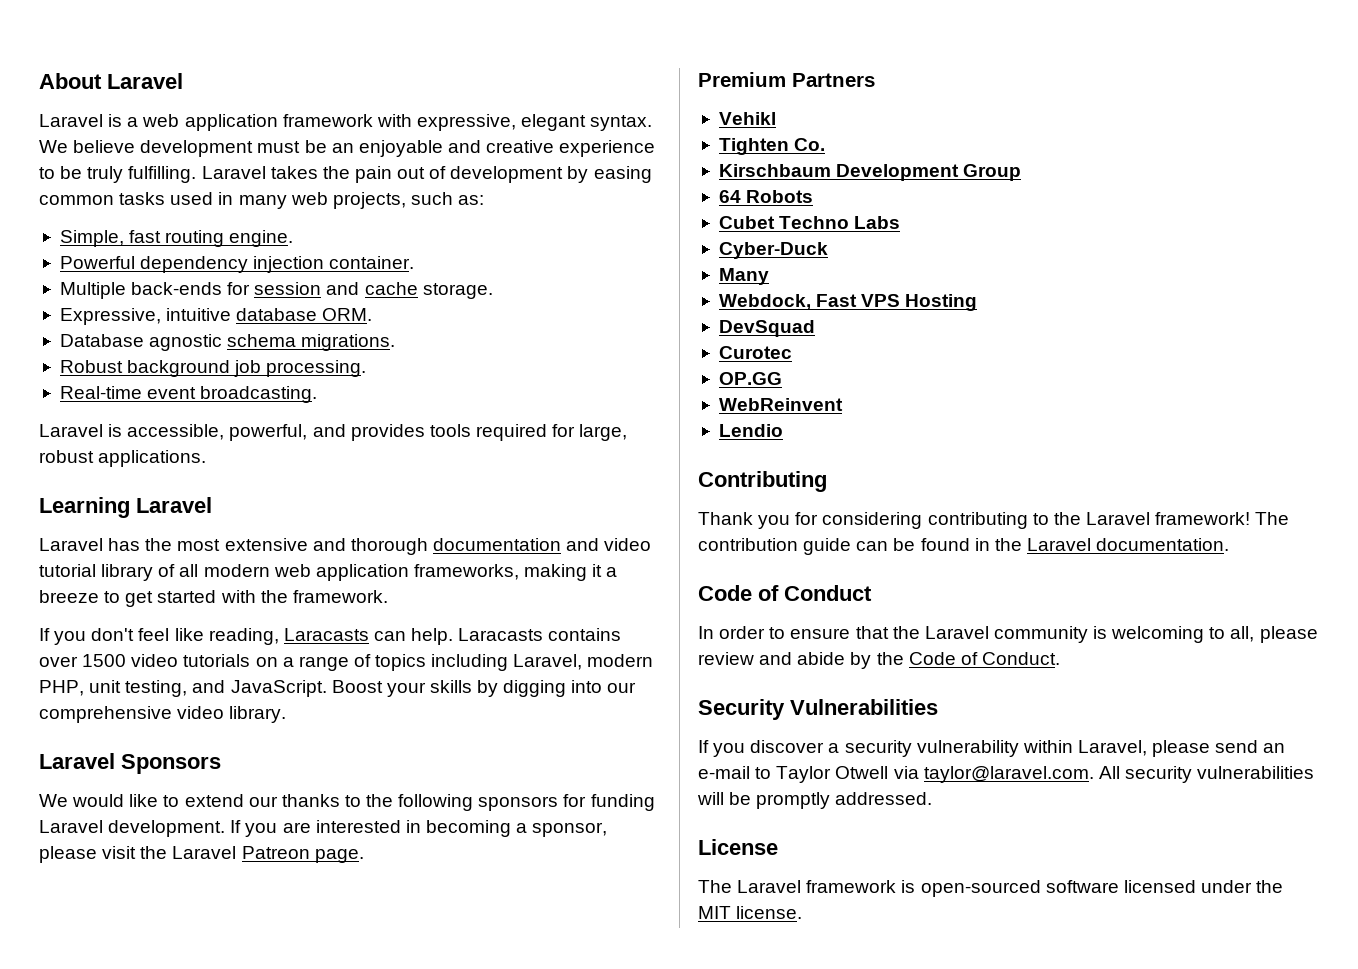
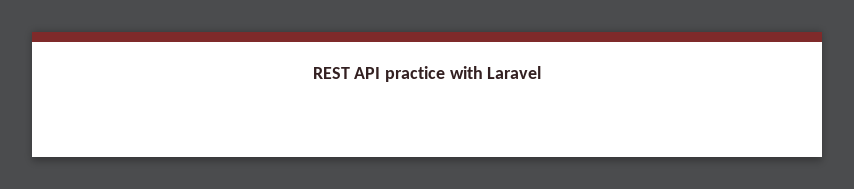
[39,73,183,89] [39,114,653,131] [39,140,656,157] [39,166,652,183] [39,192,485,209] [59,230,294,247] [59,256,415,273] [59,282,493,299] [59,308,373,325] [59,334,396,351] [59,360,367,377] [59,386,318,403] [39,424,628,441] [39,450,207,467] [39,497,212,518] [39,538,652,555] [39,564,618,581] [39,590,388,607] [39,628,622,645] [39,654,654,671] [39,680,637,697] [39,706,287,723] [39,753,221,774] [39,794,655,811] [39,820,608,837] [39,846,364,863] [698,72,875,87] [718,112,776,125] [718,138,826,155] [718,164,1022,181] [718,190,814,203] [718,216,901,229] [718,242,828,259] [718,268,769,285] [718,294,978,311] [718,320,815,337] [718,346,792,359] [718,372,782,385] [718,398,843,411] [718,424,783,437] [698,471,827,492] [698,512,1290,529] [698,538,1230,555] [698,585,872,601] [698,626,1318,643] [698,652,1060,669] [698,699,938,720] [698,740,1286,757] [698,766,1315,783] [697,792,933,809] [698,839,778,855] [698,880,1284,897] [698,906,803,919] About Laravel // Laravel is a web application framework with expressive, elegant syntax. We believe development must be an enjoyable and creative experience to be truly fulfilling. Laravel takes the pain out of development by easing common tasks used in many web projects, such as: // Simple, fast routing engine. // Powerful dependency injection container. // Multiple back-ends for session and cache storage. // Expressive, intuitive database ORM. // Database agnostic schema migrations. // Robust background job processing. // Real-time event broadcasting. // Laravel is accessible, powerful, and provides tools required for large, robust applications. // Learning Laravel // Laravel has the most extensive and thorough documentation and video tutorial library of all modern web application frameworks, making it a breeze to get started with the framework. // If you don't feel like reading, Laracasts can help. Laracasts contains over 1500 video tutorials on a range of topics including Laravel, modern PHP, unit testing, and JavaScript. Boost your skills by digging into our comprehensive video library. // Laravel Sponsors // We would like to extend our thanks to the following sponsors for funding Laravel development. If you are interested in becoming a sponsor, please visit the Laravel Patreon page. // Premium Partners // Vehikl // Tighten Co. // Kirschbaum Development Group // 64 Robots // Cubet Techno Labs // Cyber-Duck // Many // Webdock, Fast VPS Hosting // DevSquad // Curotec // OP.GG // WebReinvent // Lendio // Contributing // Thank you for considering contributing to the Laravel framework! The contribution guide can be found in the Laravel documentation. // Code of Conduct // In order to ensure that the Laravel community is welcoming to all, please review and abide by the Code of Conduct. // Security Vulnerabilities // If you discover a security vulnerability within Laravel, please send an e-mail to Taylor Otwell via taylor@laravel.com. All security vulnerabilities will be promptly addressed. // License // The Laravel framework is open-sourced software licensed under the MIT license. -> [312,66,542,82] REST API practice with Laravel

